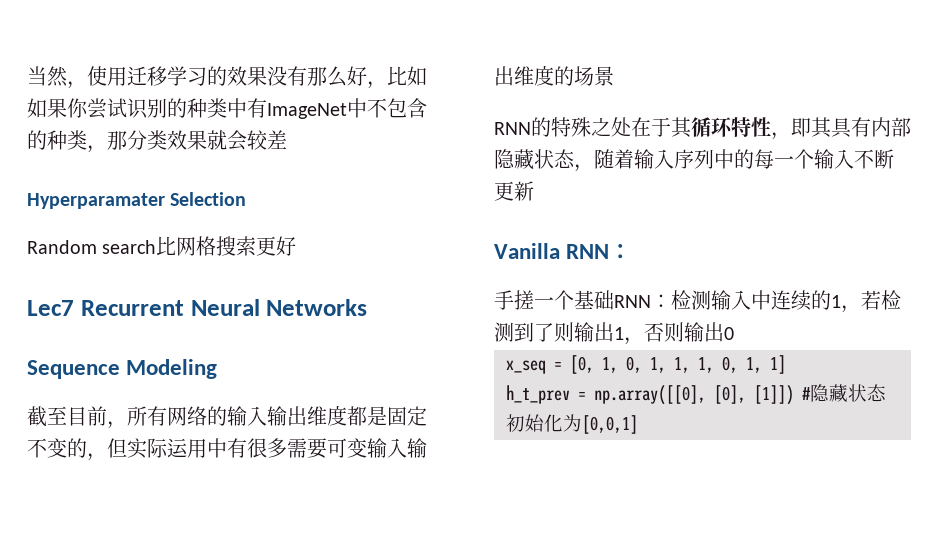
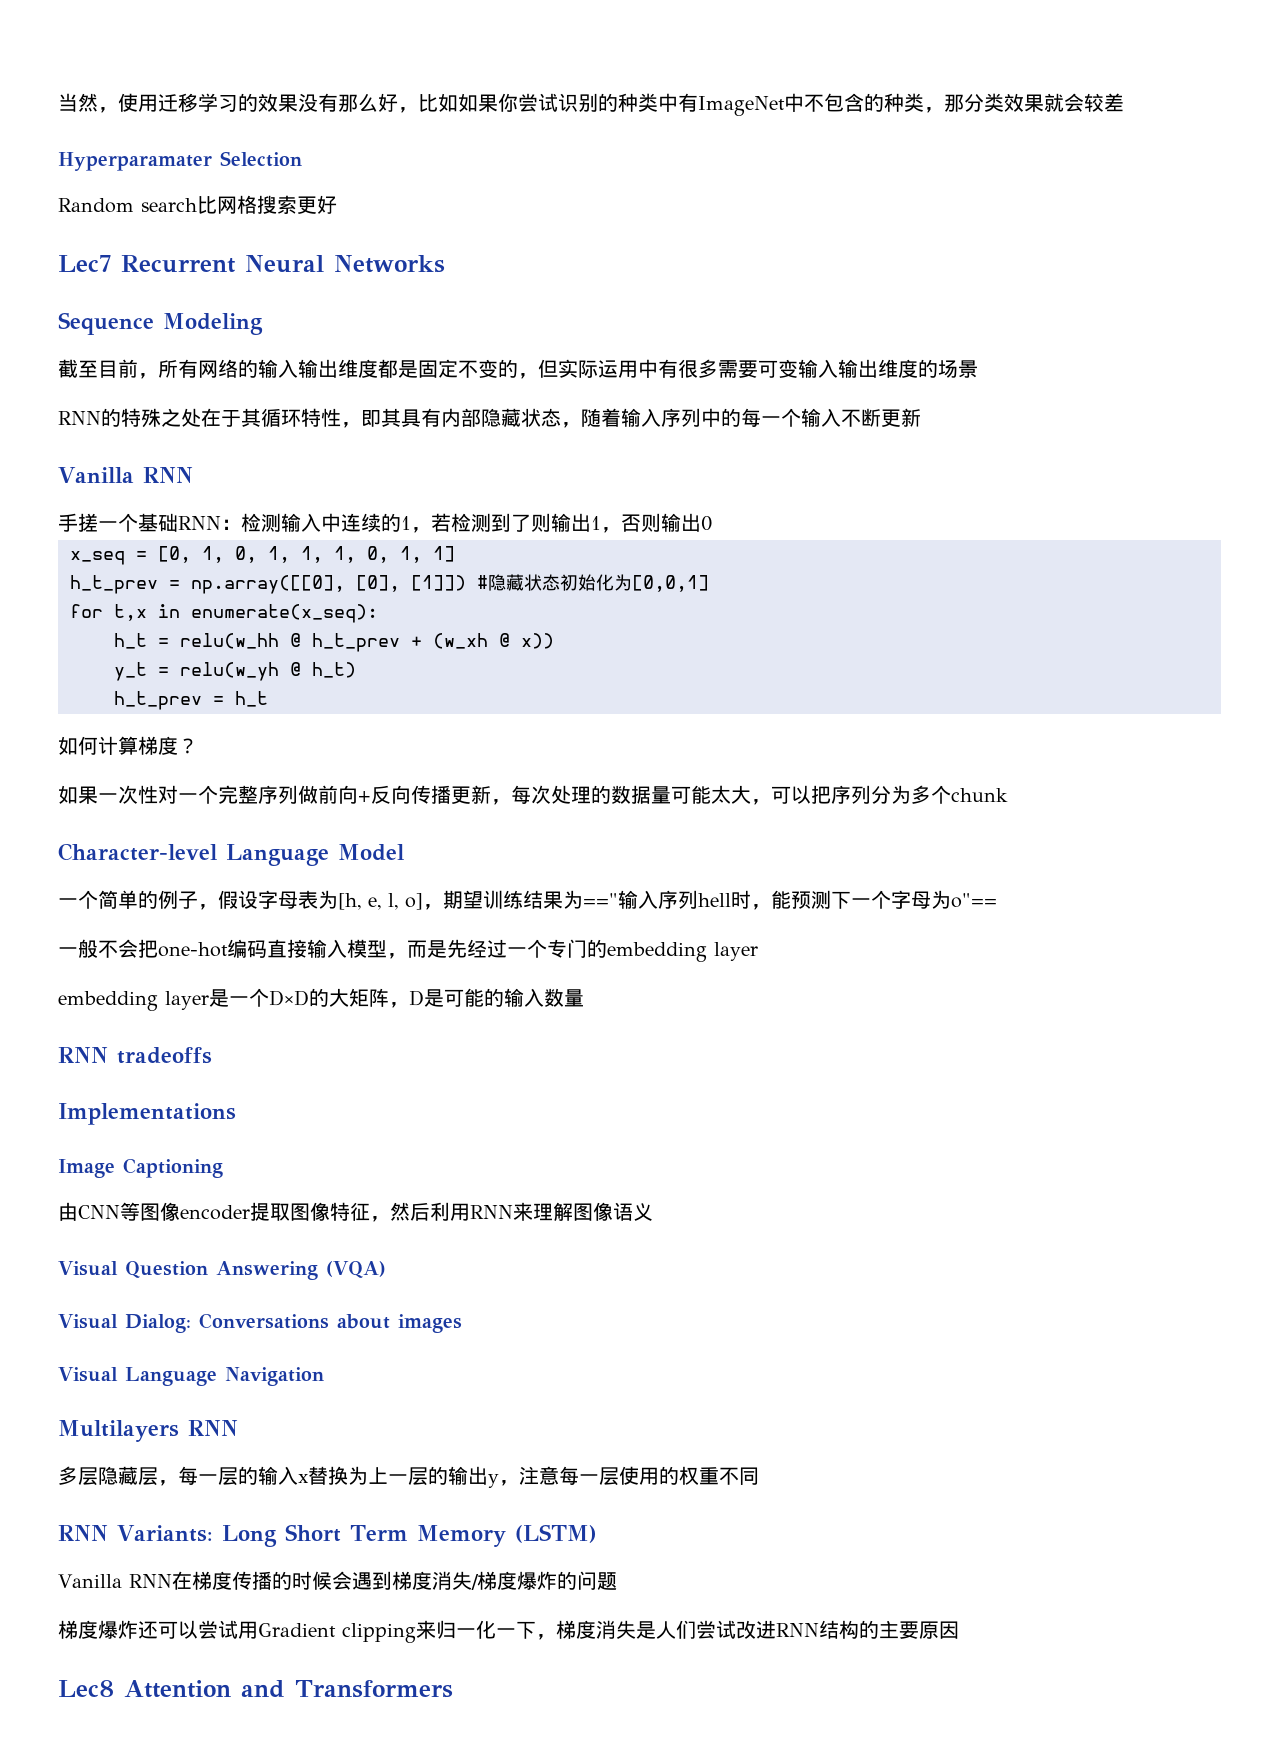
[609,244,633,259] ： -> (193, 475) none
(638, 424) none -> [70,604,378,623] [114,633,554,652] [114,662,356,681] [114,691,268,710] [58,736,198,755] [58,785,1008,805] [58,843,404,866] [58,890,997,910] [58,939,758,962] [58,988,584,1011] [58,1047,212,1064] [58,1103,236,1125] [58,1158,223,1178] [58,1202,653,1222] [58,1261,386,1280] [58,1313,462,1333] [58,1367,324,1386] [58,1420,238,1442] [58,1466,759,1488] [58,1524,597,1547] [58,1571,617,1590] [58,1620,959,1643] [58,1680,453,1698] // for t,x in enumerate(x_seq): // h_t = relu(w_hh @ h_t_prev + (w_xh @ x)) // y_t = relu(w_yh @ h_t) // h_t_prev = h_t // 如何计算梯度？ // 如果一次性对一个完整序列做前向+反向传播更新，每次处理的数据量可能太大，可以把序列分为多个chunk // Character-level Language Model // 一个简单的例子，假设字母表为[h, e, l, o]，期望训练结果为=="输入序列hell时，能预测下一个字母为o"== // 一般不会把one-hot编码直接输入模型，而是先经过一个专门的embedding layer // embedding layer是一个D×D的大矩阵，D是可能的输入数量 // RNN tradeoffs // Implementations // Image Captioning // 由CNN等图像encoder提取图像特征，然后利用RNN来理解图像语义 // Visual Question Answering (VQA) // Visual Dialog: Conversations about images // Visual Language Navigation // Multilayers RNN // 多层隐藏层，每一层的输入x替换为上一层的输出y，注意每一层使用的权重不同 // RNN Variants: Long Short Term Memory (LSTM) // Vanilla RNN在梯度传播的时候会遇到梯度消失/梯度爆炸的问题 // 梯度爆炸还可以尝试用Gradient clipping来归一化一下，梯度消失是人们尝试改进RNN结构的主要原因 // Lec8 Attention and Transformers

